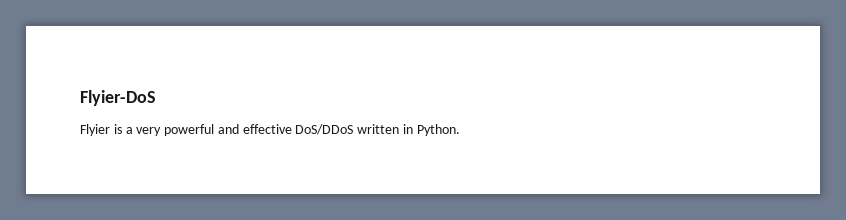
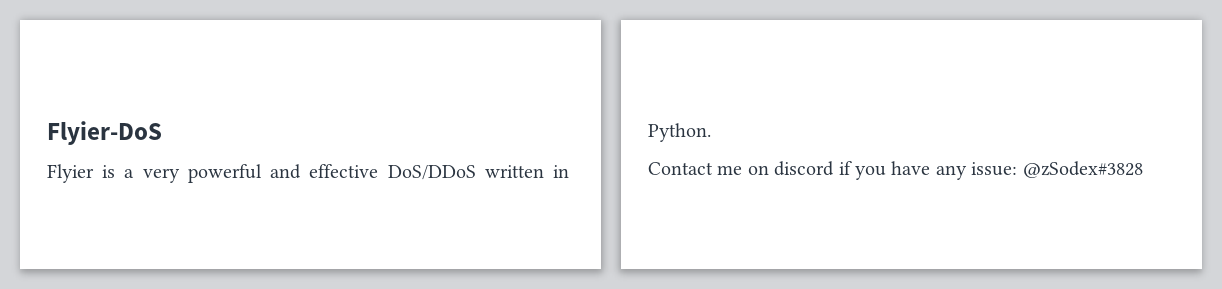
(460, 130) none -> [648,161,1143,180] // Contact me on discord if you have any issue: @zSodex#3828

